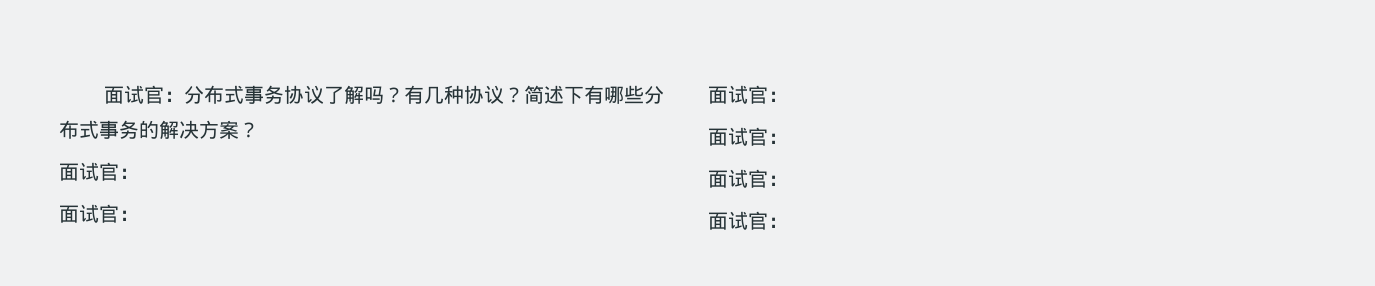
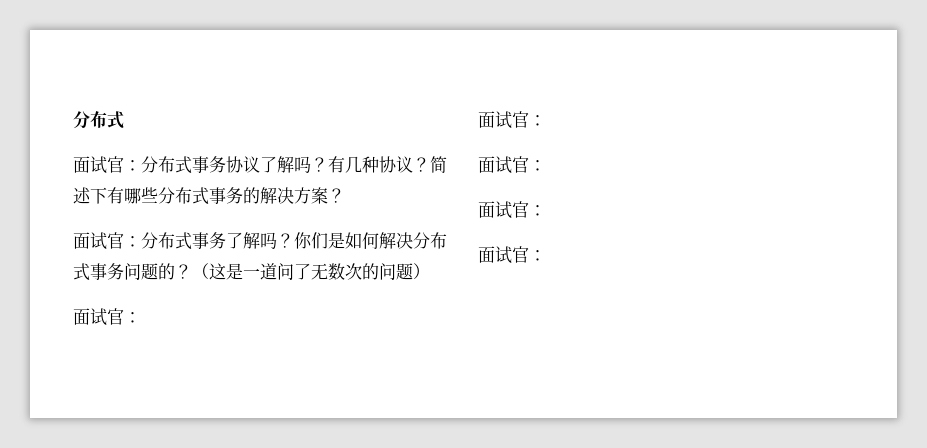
(103, 95) none -> [73,111,124,129] 分布式 //
(139, 173) none -> [141,232,447,250] [73,263,430,281] 分布式事务了解吗？你们是如何解决分布式事务问题的？（这是一道问了无数次的问题）

